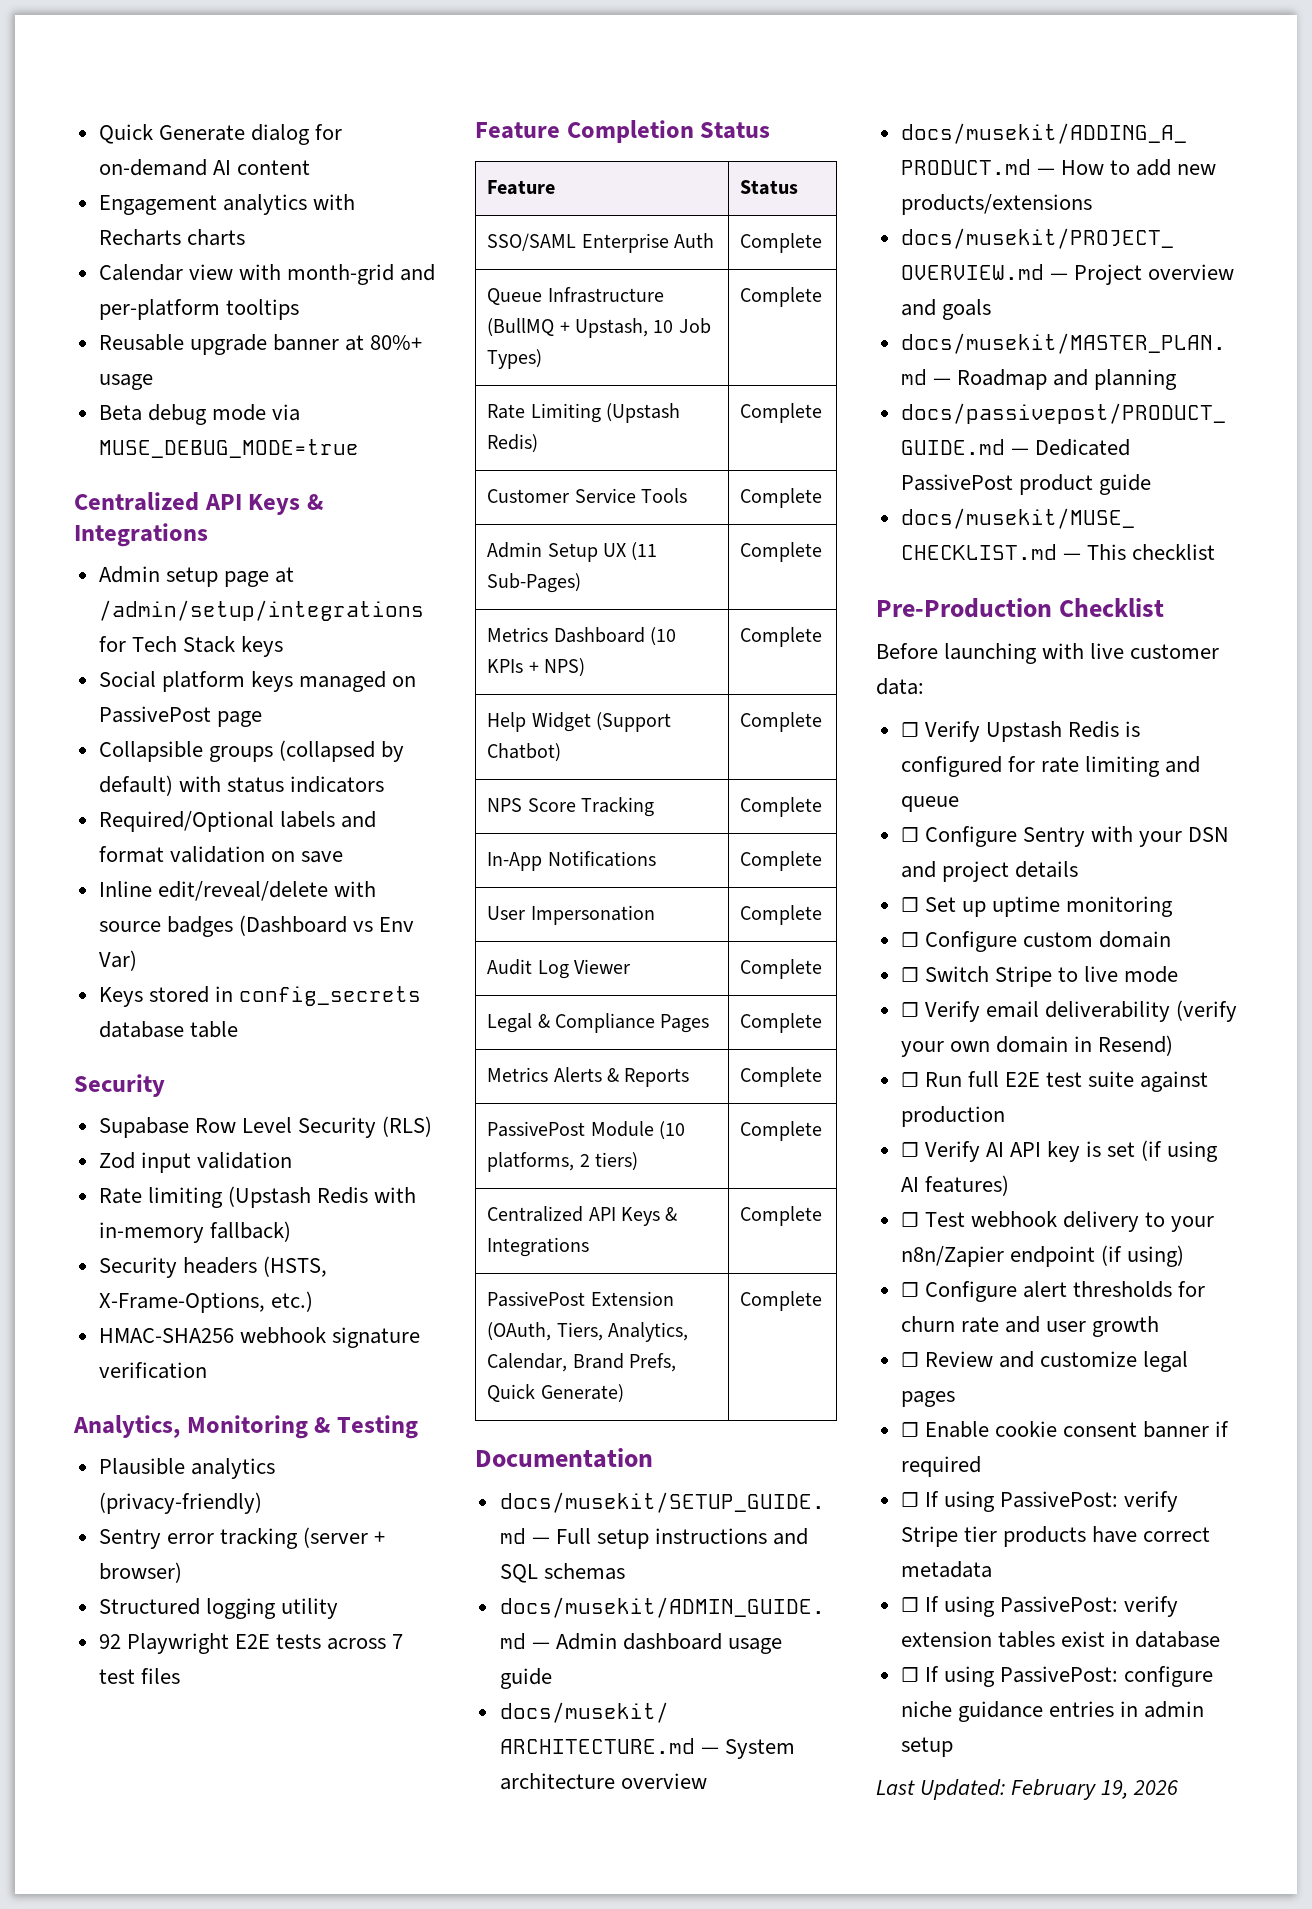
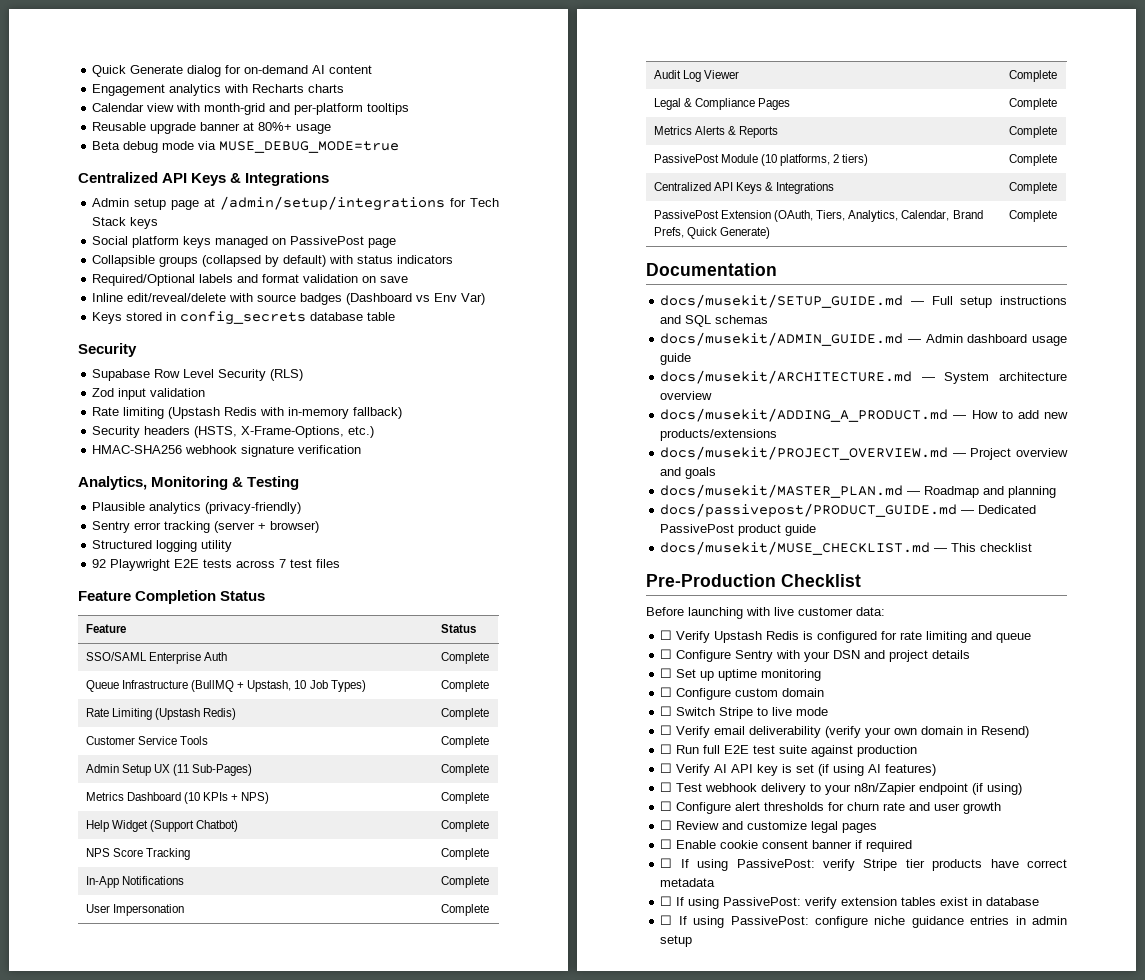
[876,1779,1179,1800] // Last Updated: February 19, 2026 -> (693, 941) none

